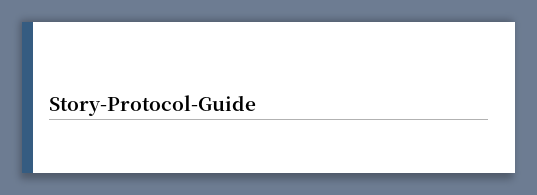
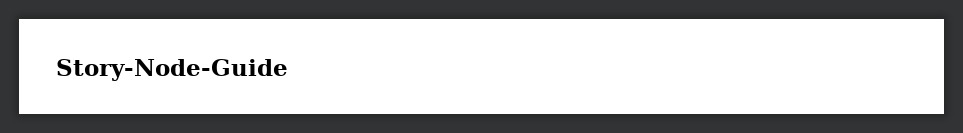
[49,95,256,116] Story-Protocol-Guide -> [56,59,288,81] Story-Node-Guide

